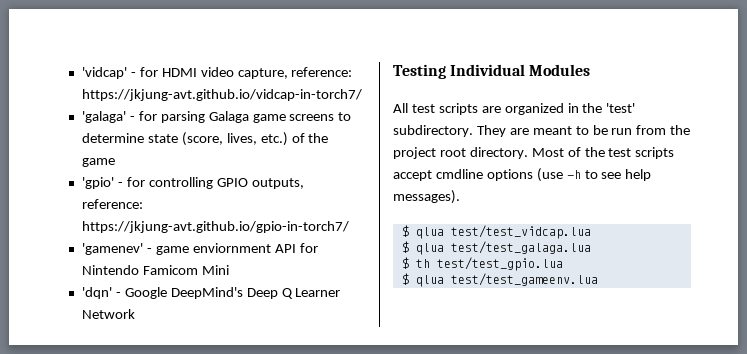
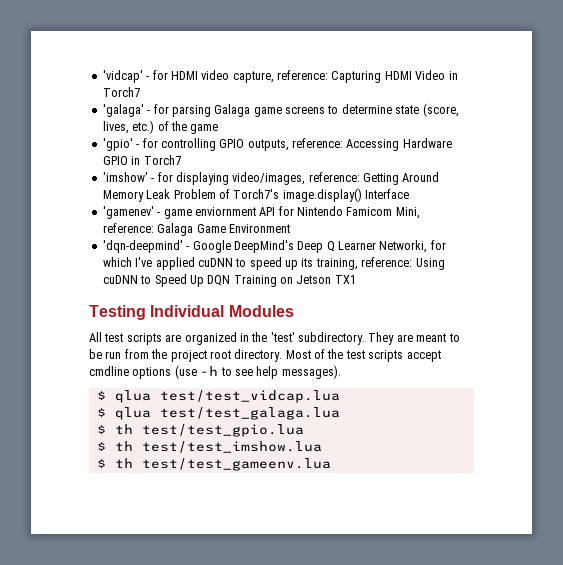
[81,89,362,101] https://jkjung-avt.github.io/vidcap-in-torch7/ -> [331,70,458,83] [102,87,140,97] Capturing HDMI Video in Torch7
[81,221,349,233] https://jkjung-avt.github.io/gpio-in-torch7/ -> [346,138,452,151] [102,155,181,165] [102,172,440,185] [102,188,409,202] Accessing Hardware GPIO in Torch7 // 'imshow' - for displaying video/images, reference: Getting Around Memory Leak Problem of Torch7's image.display() Interface
[201,265,229,275] [81,287,112,299] Mini // 'dqn' -> [395,207,420,219] [102,223,290,236] [102,240,183,253] Mini, reference: Galaga Game Environment // 'dqn-deepmind'
[81,309,135,319] Network -> [379,240,446,253] [102,257,445,270] [102,274,356,287] Networki, for which I've applied cuDNN to speed up its training, reference: Using cuDNN to Speed Up DQN Training on Jetson TX1
[415,275,444,287] qlua -> [114,441,322,453] [96,458,133,468] th test/test_imshow.lua // $ th

